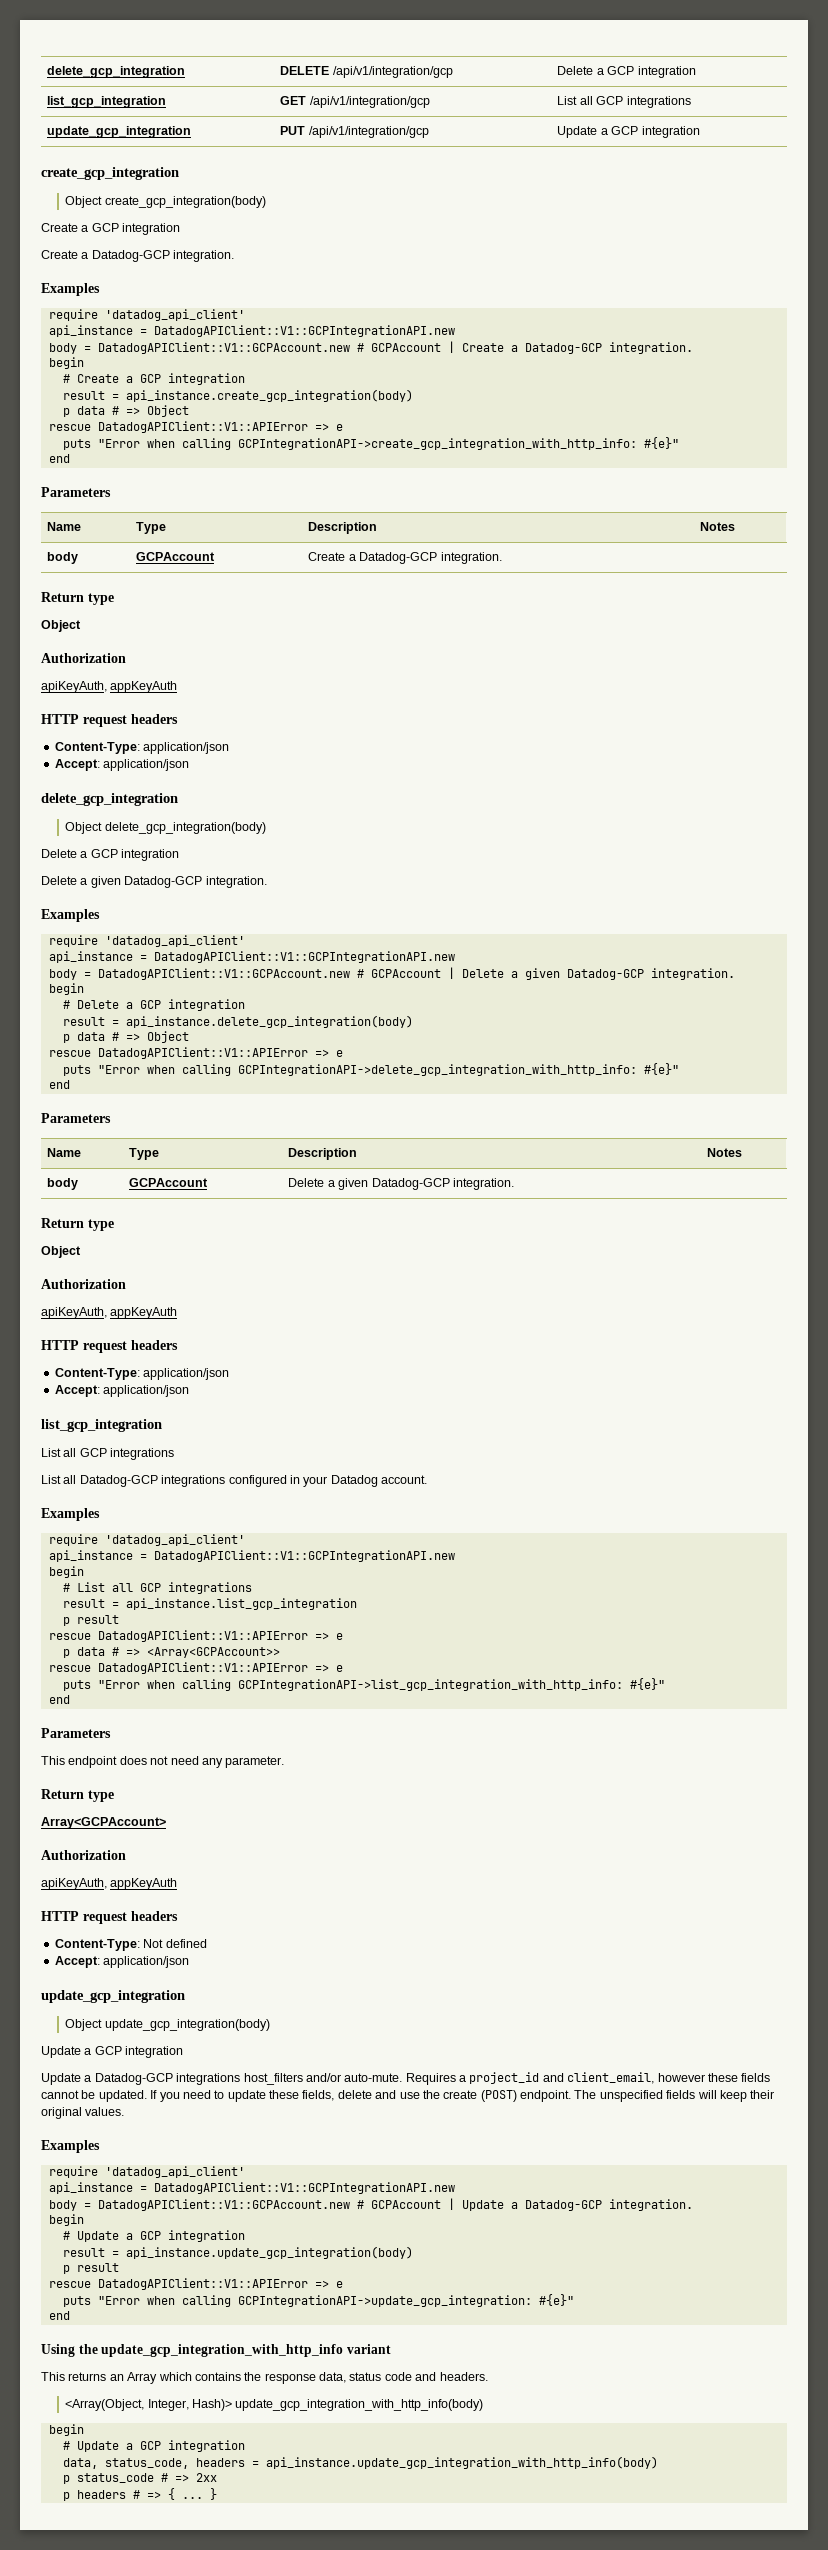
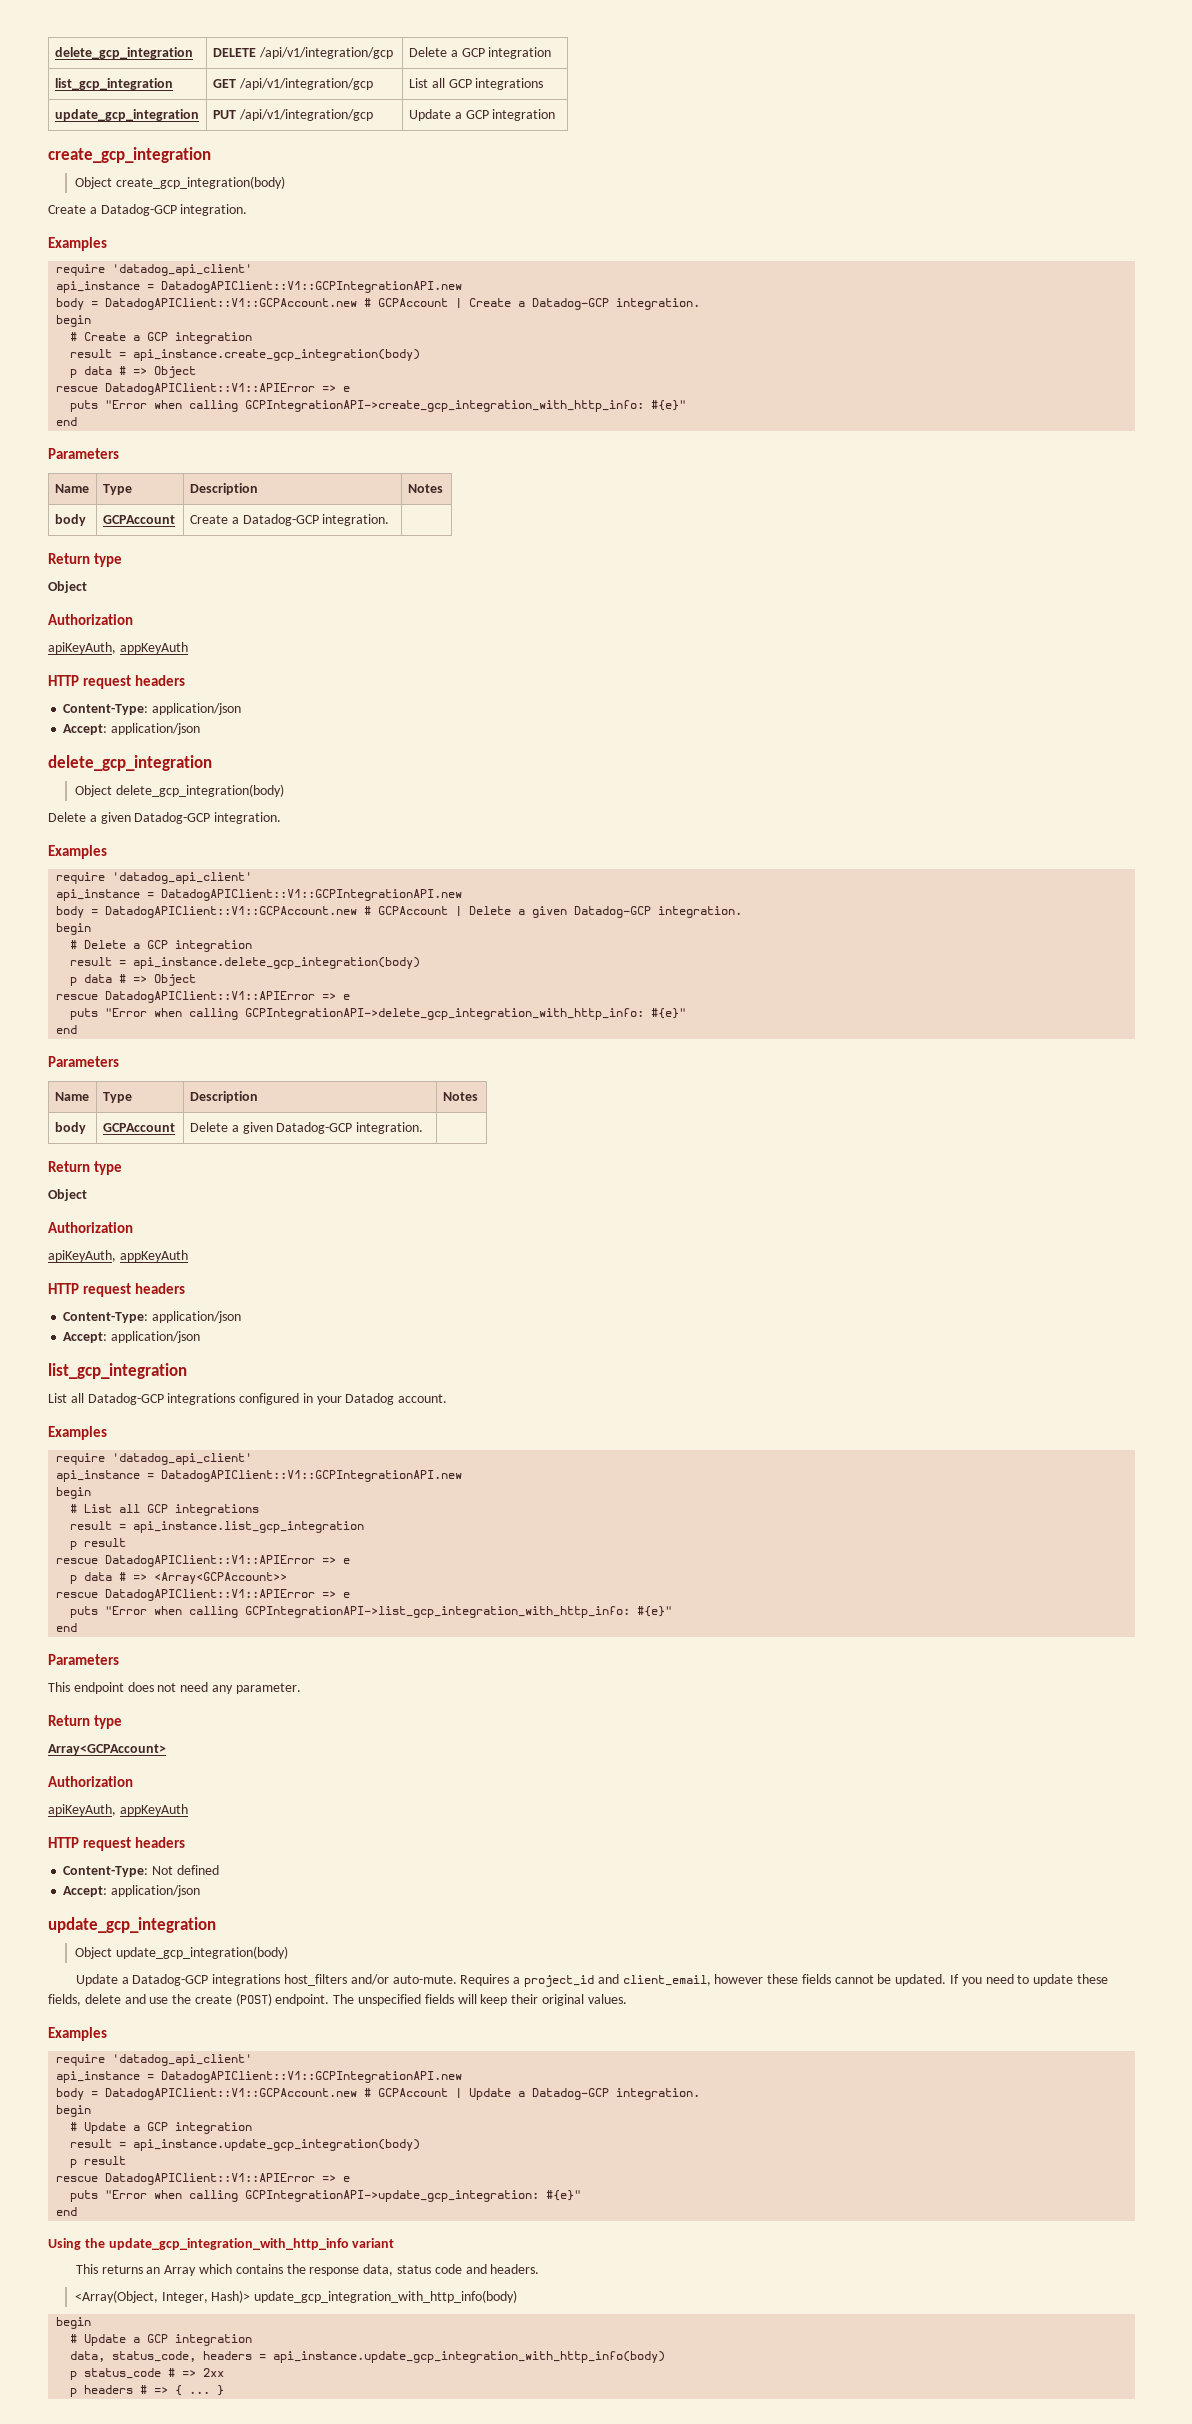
[41,223,181,235] // Create a GCP integration -> (285, 182) none
[41,849,180,861] // Delete a GCP integration -> (284, 790) none
[41,1448,175,1460] // List all GCP integrations -> (187, 1371) none
[41,2046,184,2058] // Update a GCP integration -> (288, 1952) none

